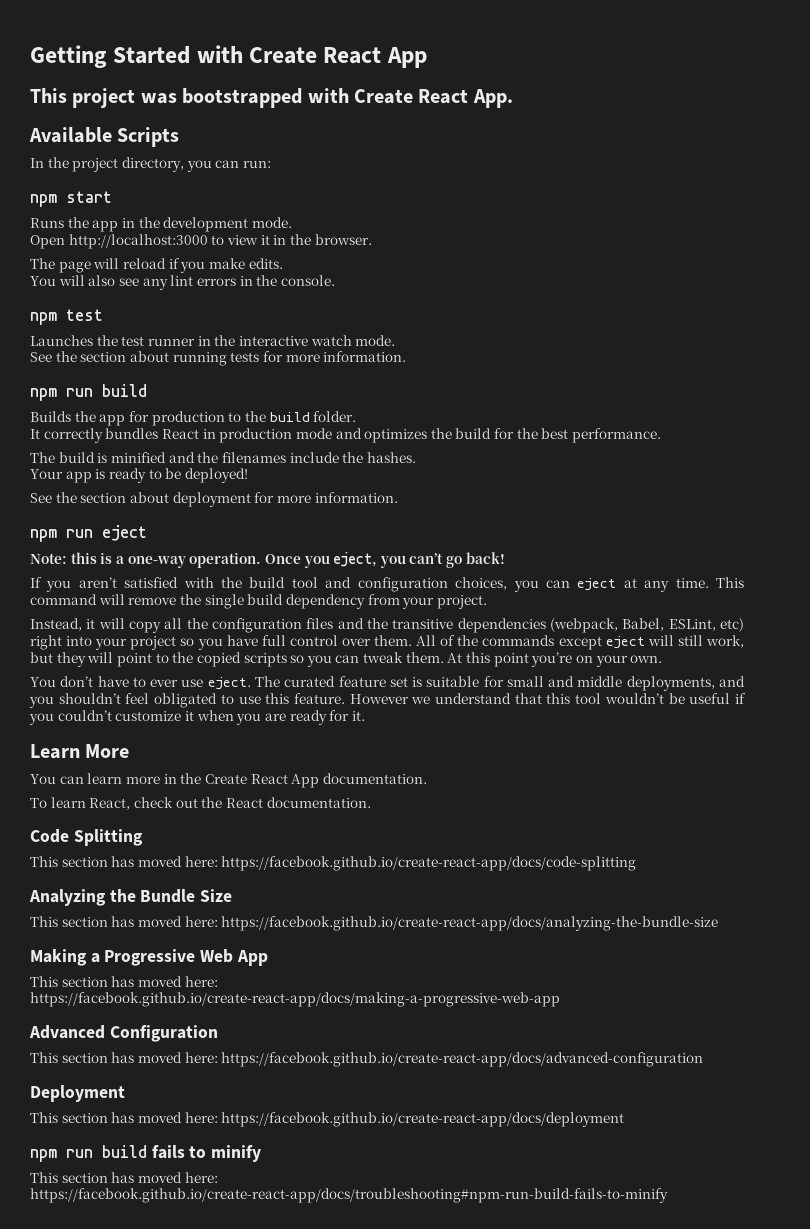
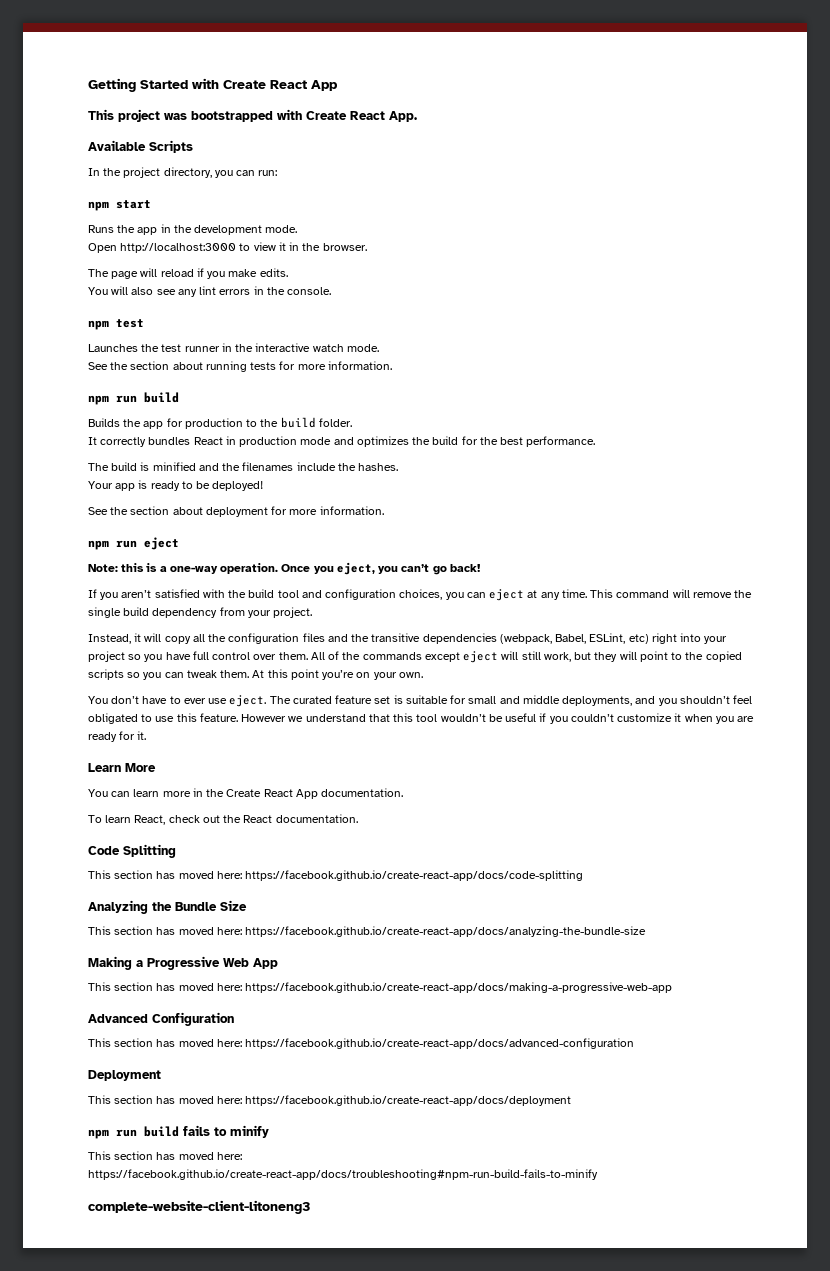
(668, 1195) none -> [88,1200,310,1214] // complete-website-client-litoneng3

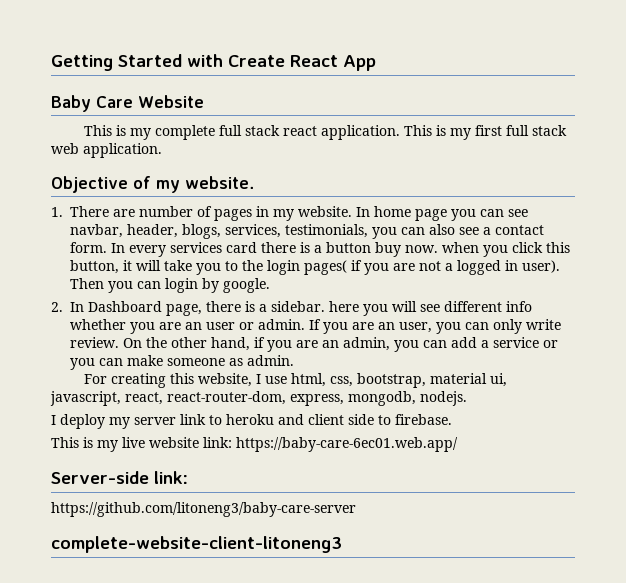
[88,109,417,122] [88,140,193,153] [88,167,278,178] [88,200,151,211] [88,224,298,235] [88,242,367,253] [88,268,288,279] [88,286,332,297] [88,319,144,330] [88,343,379,352] [88,361,392,372] [88,392,179,405] [88,417,352,429] [88,436,596,447] [88,462,399,471] [88,480,264,491] [88,506,384,517] [88,537,179,550] [88,562,480,575] [88,589,753,601] [88,607,313,618] [88,633,728,644] [88,651,742,663] [88,669,423,680] [88,695,753,707] [88,713,755,724] [88,731,147,742] [88,763,156,772] [88,788,404,799] [88,814,358,825] [88,844,176,858] [88,870,584,881] [88,900,247,914] [88,926,647,937] [88,956,278,970] [88,982,673,993] [88,1012,234,1026] [88,1038,635,1049] [88,1070,161,1081] [88,1095,572,1106] [88,1125,269,1139] [88,1151,242,1160] [88,1169,598,1180] This project was bootstrapped with Create React App. // Available Scripts // In the project directory, you can run: // npm start // Runs the app in the development mode. // Open http://localhost:3000 to view it in the browser. // The page will reload if you make edits. // You will also see any lint errors in the console. // npm test // Launches the test runner in the interactive watch mode. // See the section about running tests for more information. // npm run build // Builds the app for production to the build folder. // It correctly bundles React in production mode and optimizes the build for the best performance. // The build is minified and the filenames include the hashes. // Your app is ready to be deployed! // See the section about deployment for more information. // npm run eject // Note: this is a one-way operation. Once you eject, you can’t go back! // If you aren’t satisfied with the build tool and configuration choices, you can eject at any time. This command will remove the single build dependency from your project. // Instead, it will copy all the configuration files and the transitive dependencies (webpack, Babel, ESLint, etc) right into your project so you have full control over them. All of the commands except eject will still work, but they will point to the copied scripts so you can tweak them. At this point you’re on your own. // You don’t have to ever use eject. The curated feature set is suitable for small and middle deployments, and you shouldn’t feel obligated to use this feature. However we understand that this tool wouldn’t be useful if you couldn’t customize it when you are ready for it. // Learn More // You can learn more in the Create React App documentation. // To learn React, check out the React documentation. // Code Splitting // This section has moved here: https://facebook.github.io/create-react-app/docs/code-splitting // Analyzing the Bundle Size // This section has moved here: https://facebook.github.io/create-react-app/docs/analyzing-the-bundle-size // Making a Progressive Web App // This section has moved here: https://facebook.github.io/create-react-app/docs/making-a-progressive-web-app // Advanced Configuration // This section has moved here: https://facebook.github.io/create-react-app/docs/advanced-configuration // Deployment // This section has moved here: https://facebook.github.io/create-react-app/docs/deployment // npm run build fails to minify // This section has moved here: https://facebook.github.io/create-react-app/docs/troubleshooting#npm-run-build-fails-to-minify -> [51,95,204,112] [84,125,568,140] [51,143,162,158] [51,176,254,193] [51,206,528,221] [70,224,544,239] [70,242,570,257] [70,260,560,275] [70,278,270,293] [51,301,532,316] [70,319,561,334] [70,337,558,352] [70,355,294,370] [84,373,508,388] [50,391,467,406] [51,414,452,429] [51,437,458,452] [51,471,188,484] [51,502,356,517] Baby Care Website // This is my complete full stack react application. This is my first full stack web application. // Objective of my website. // 1. There are number of pages in my website. In home page you can see navbar, header, blogs, services, testimonials, you can also see a contact form. In every services card there is a button buy now. when you click this button, it will take you to the login pages( if you are not a logged in user). Then you can login by google. // 2. In Dashboard page, there is a sidebar. here you will see different info whether you are an user or admin. If you are an user, you can only write review. On the other hand, if you are an admin, you can add a service or you can make someone as admin. // For creating this website, I use html, css, bootstrap, material ui, javascript, react, react-router-dom, express, mongodb, nodejs. // I deploy my server link to heroku and client side to firebase. // This is my live website link: https://baby-care-6ec01.web.app/ // Server-side link: // https://github.com/litoneng3/baby-care-server

